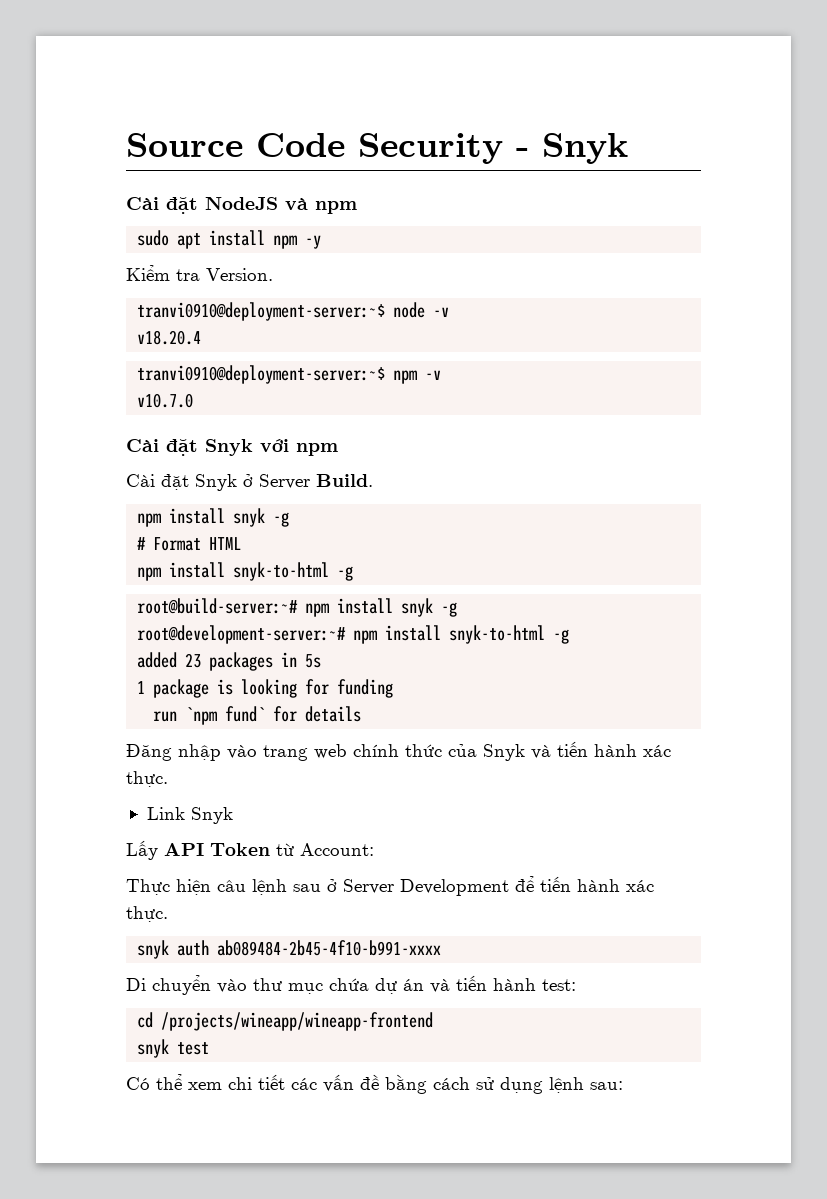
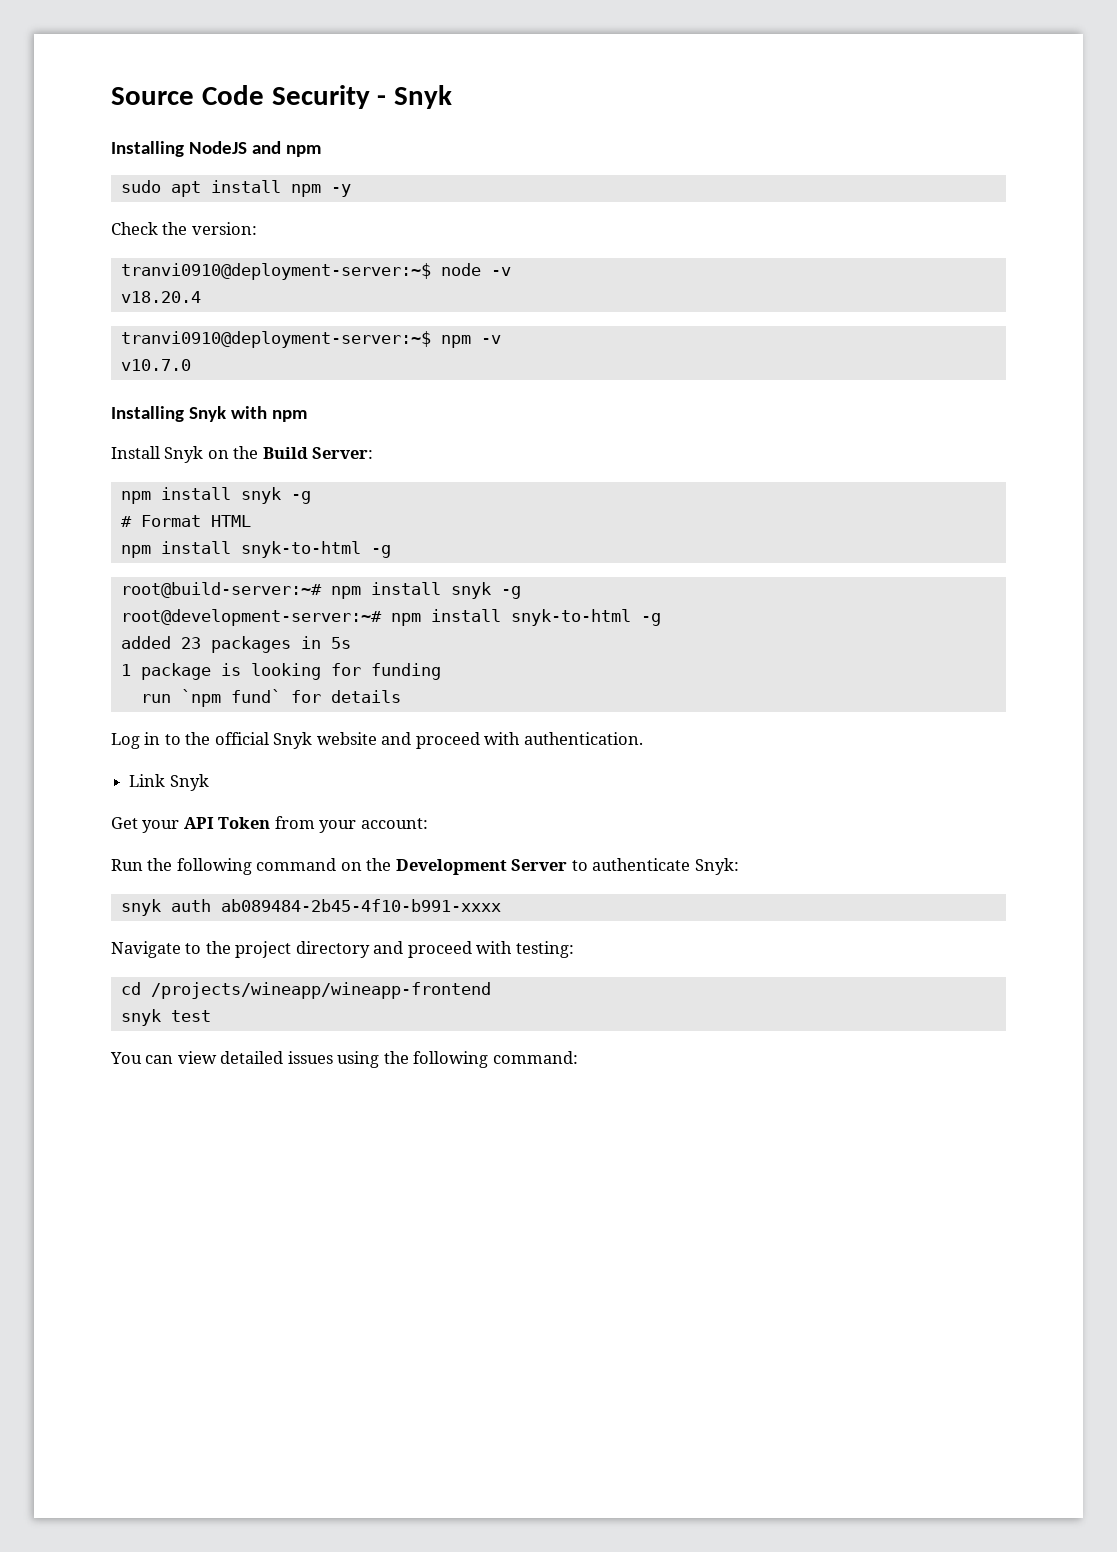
[126,197,308,214] Cài đặt NodeJS và -> [111,141,281,157] Installing NodeJS and
[126,265,273,281] Kiểm tra Version. -> [111,222,257,235] Check the version:
[126,439,338,456] [126,474,373,491] Cài đặt Snyk với npm // Cài đặt Snyk ở Server Build. -> [111,406,307,422] [111,446,374,463] Installing Snyk with npm // Install Snyk on the Build Server:
[126,741,671,761] [126,771,168,787] [146,807,233,824] [126,840,374,860] [126,876,654,896] [126,906,168,922] [137,940,442,959] [126,975,576,995] [137,1012,434,1031] [137,1039,210,1058] [126,1074,623,1094] Đăng nhập vào trang web chính thức của Snyk và tiến hành xác thực. // Link Snyk // Lấy API Token từ Account: // Thực hiện câu lệnh sau ở Server Development để tiến hành xác thực. // snyk auth ab089484-2b45-4f10-b991-xxxx // Di chuyển vào thư mục chứa dự án và tiến hành test: // cd /projects/wineapp/wineapp-frontend // snyk test // Có thể xem chi tiết các vấn đề bằng cách sử dụng lệnh sau: -> [111,732,643,749] [129,774,209,791] [111,816,428,833] [111,858,739,875] [120,899,501,916] [111,941,574,958] [120,982,491,999] [120,1009,211,1026] [110,1051,578,1068] Log in to the official Snyk website and proceed with authentication. // Link Snyk // Get your API Token from your account: // Run the following command on the Development Server to authenticate Snyk: // snyk auth ab089484-2b45-4f10-b991-xxxx // Navigate to the project directory and proceed with testing: // cd /projects/wineapp/wineapp-frontend // snyk test // You can view detailed issues using the following command:

